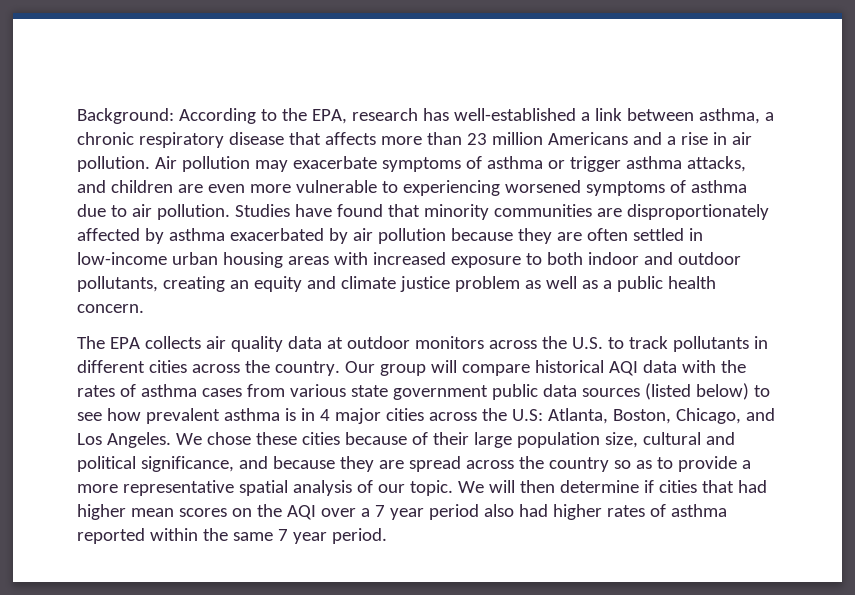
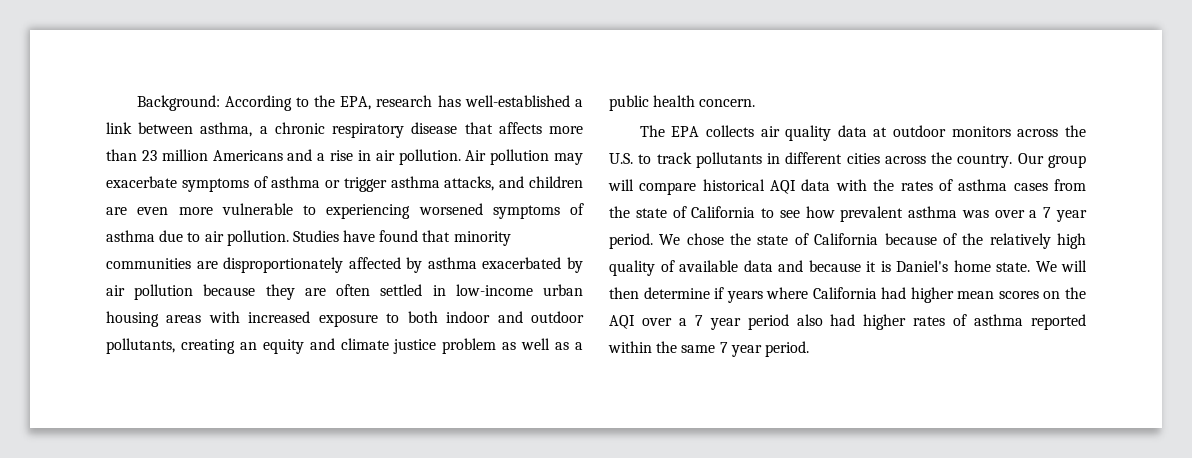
[289,383,749,400] various state government public data sources (listed below) -> [609,206,756,218] the state of California
[284,408,775,424] [77,432,735,448] [77,456,751,472] [77,480,453,496] is in 4 major cities across the U.S: Atlanta, Boston, Chicago, and Los Angeles. We chose these cities because of their large population size, cultural and political significance, and because they are spread across the country so as to provide a more representative spatial analysis of our topic. -> [961,207,1087,222] [609,233,1086,249] [609,260,1030,276] was over a 7 year period. We chose the state of California because of the relatively high quality of available data and because it is Daniel's home state.
[658,480,734,493] cities that -> [726,287,877,303] years where California

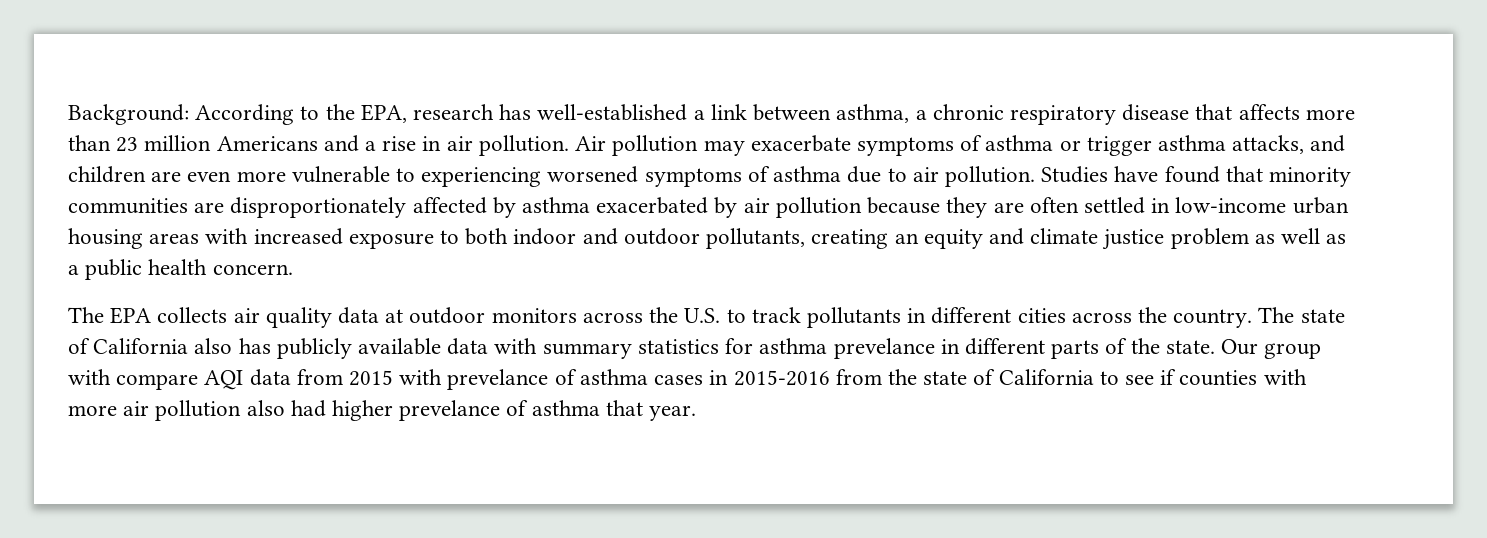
[1017,153,1086,168] [608,179,933,195] Our group will compare historical AQI data with the rates -> [1258,307,1345,323] [68,338,1322,359] [68,369,549,390] The state of California also has publicly available data with summary statistics for asthma prevelance in different parts of the state. Our group with compare AQI data from 2015 with prevelance
(1048, 187) none -> [709,370,830,386] in 2015-2016
[805,206,1087,222] [609,233,1086,249] [609,260,1087,276] [609,287,1086,303] [609,314,789,330] how prevalent asthma was over a 7 year period. We chose the state of California because of the relatively high quality of available data and because it is Daniel's home state. We will then determine if years where California had higher mean scores on the AQI over a 7 year period -> [1160,369,1307,386] [68,400,242,421] if counties with more air pollution
[913,314,1086,330] [608,341,809,357] rates of asthma reported within the same 7 year period. -> [399,400,697,421] prevelance of asthma that year.

